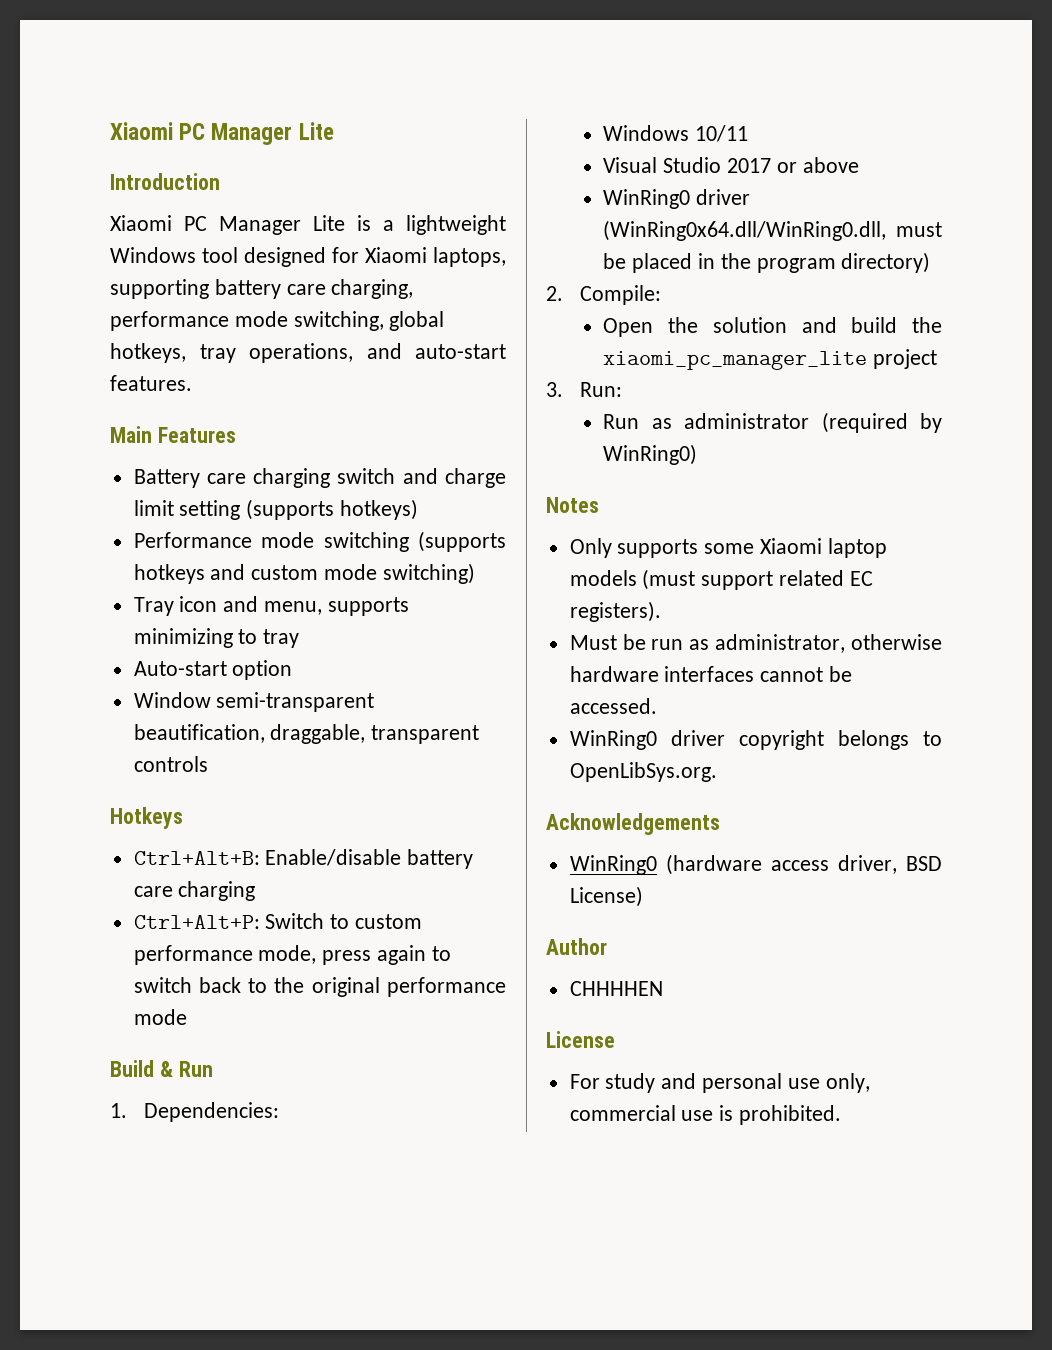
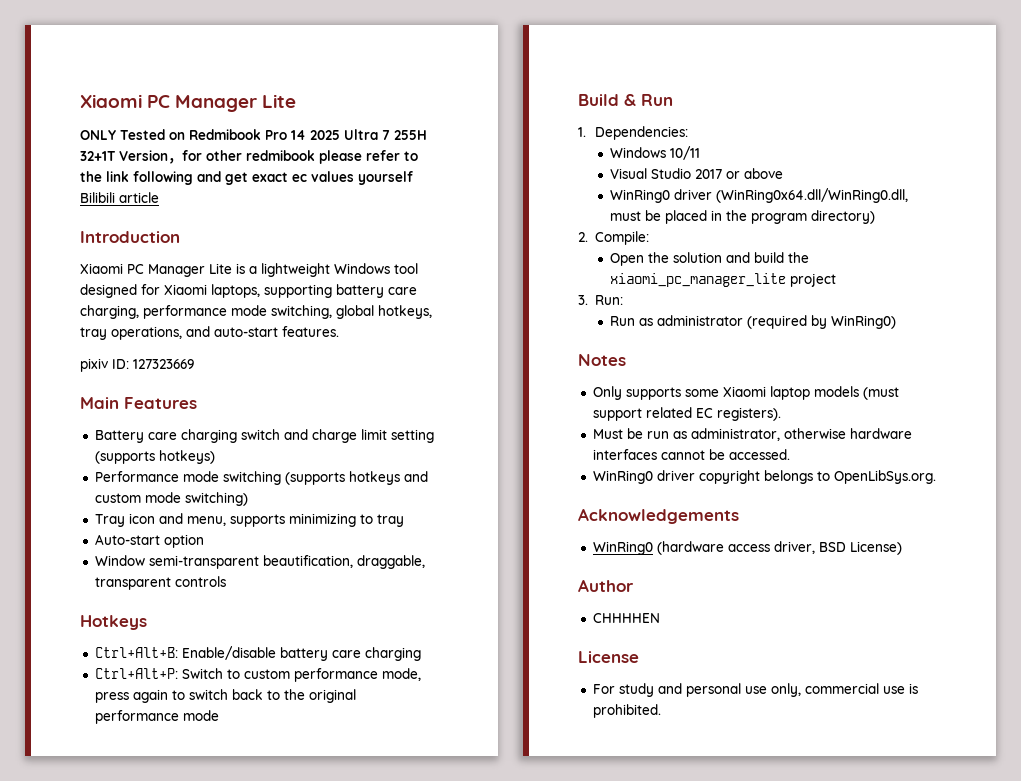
[110,122,334,145] Xiaomi PC Manager Lite -> [80,94,297,112] [80,129,427,140] [80,150,418,164] [80,171,413,185] [80,192,159,203] Xiaomi PC Manager Lite // ONLY Tested on Redmibook Pro 14 2025 Ultra 7 255H 32+1T Version，for other redmibook please refer to the link following and get exact ec values yourself Bilibili article
(192, 383) none -> [80,358,194,372] // pixiv ID: 127323669

